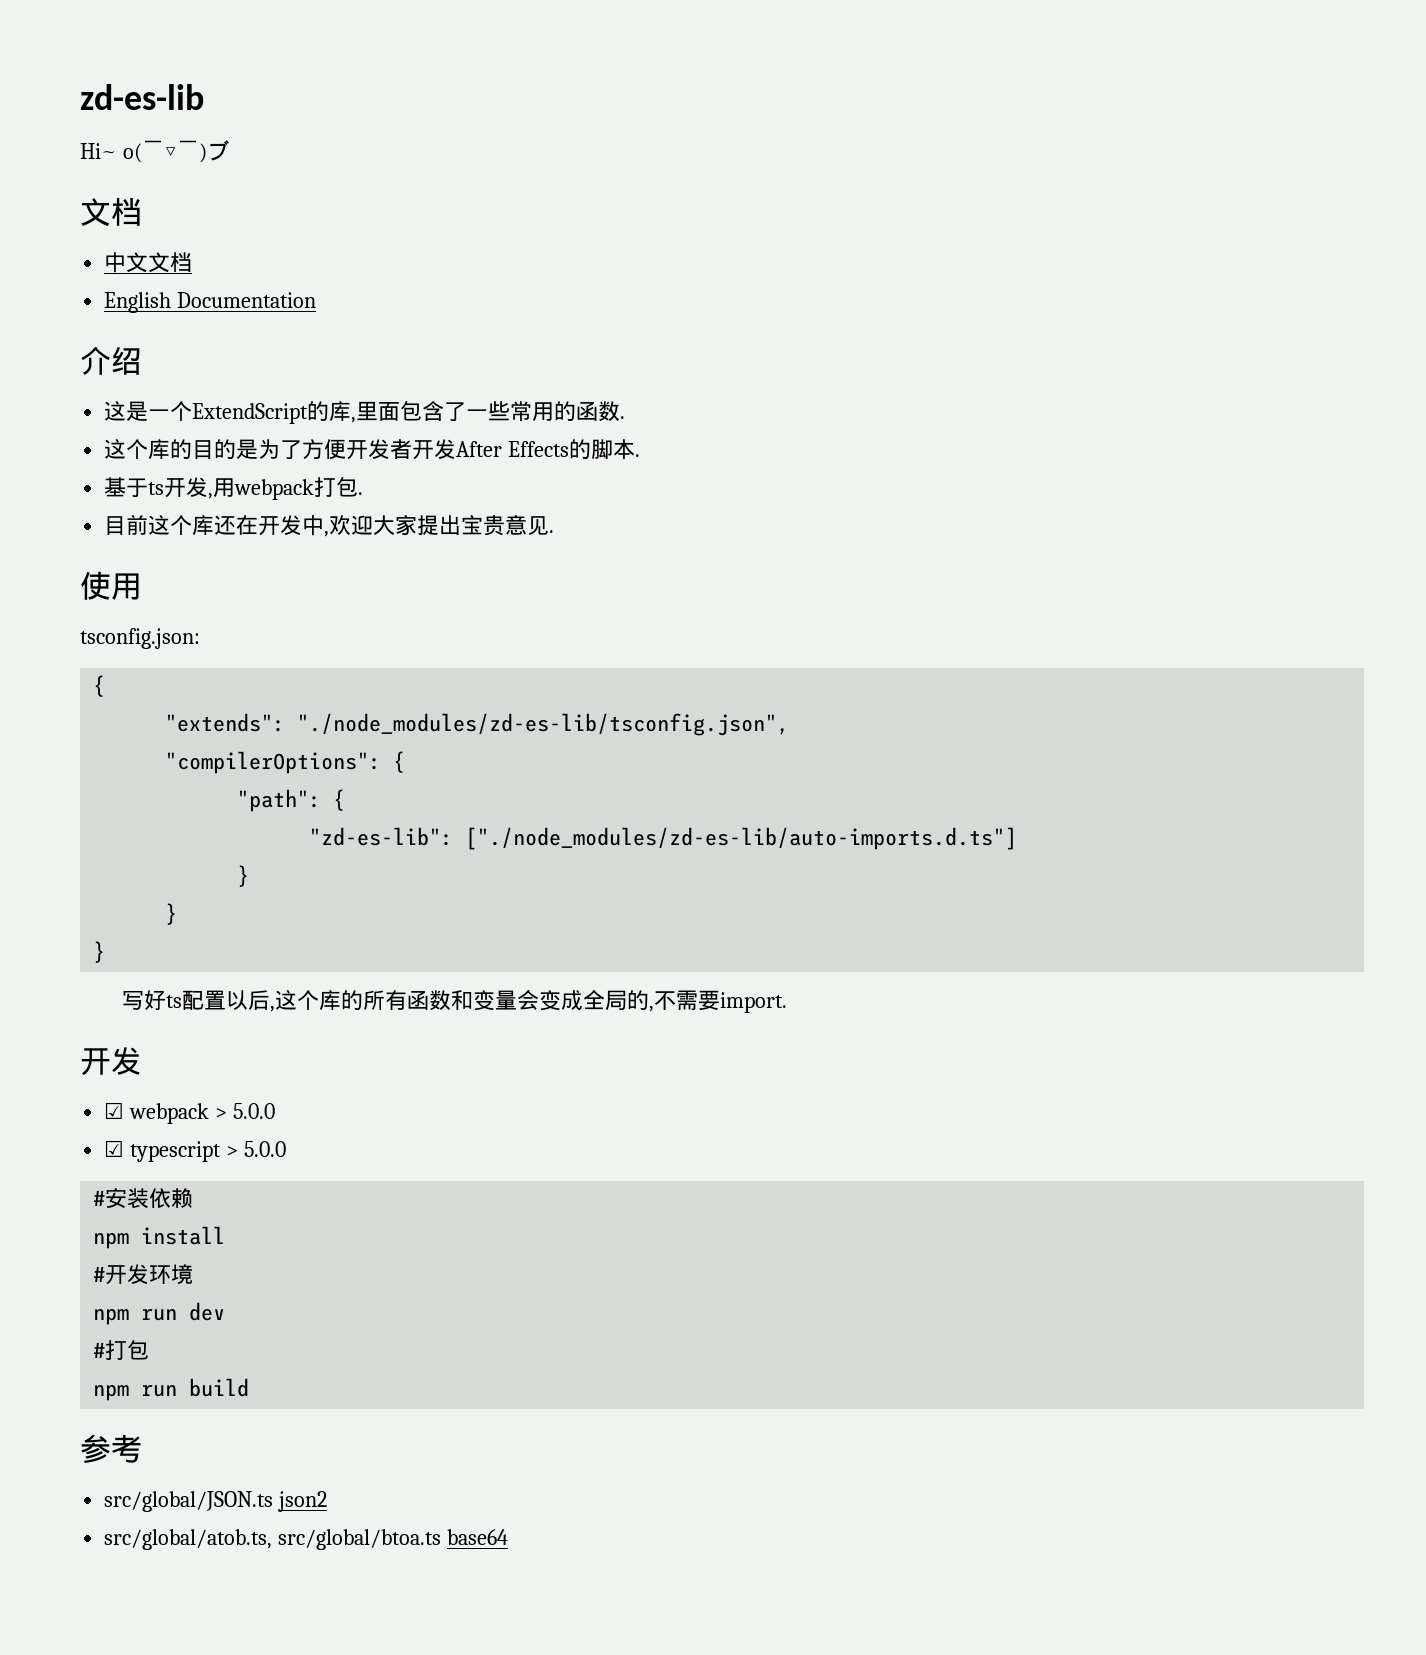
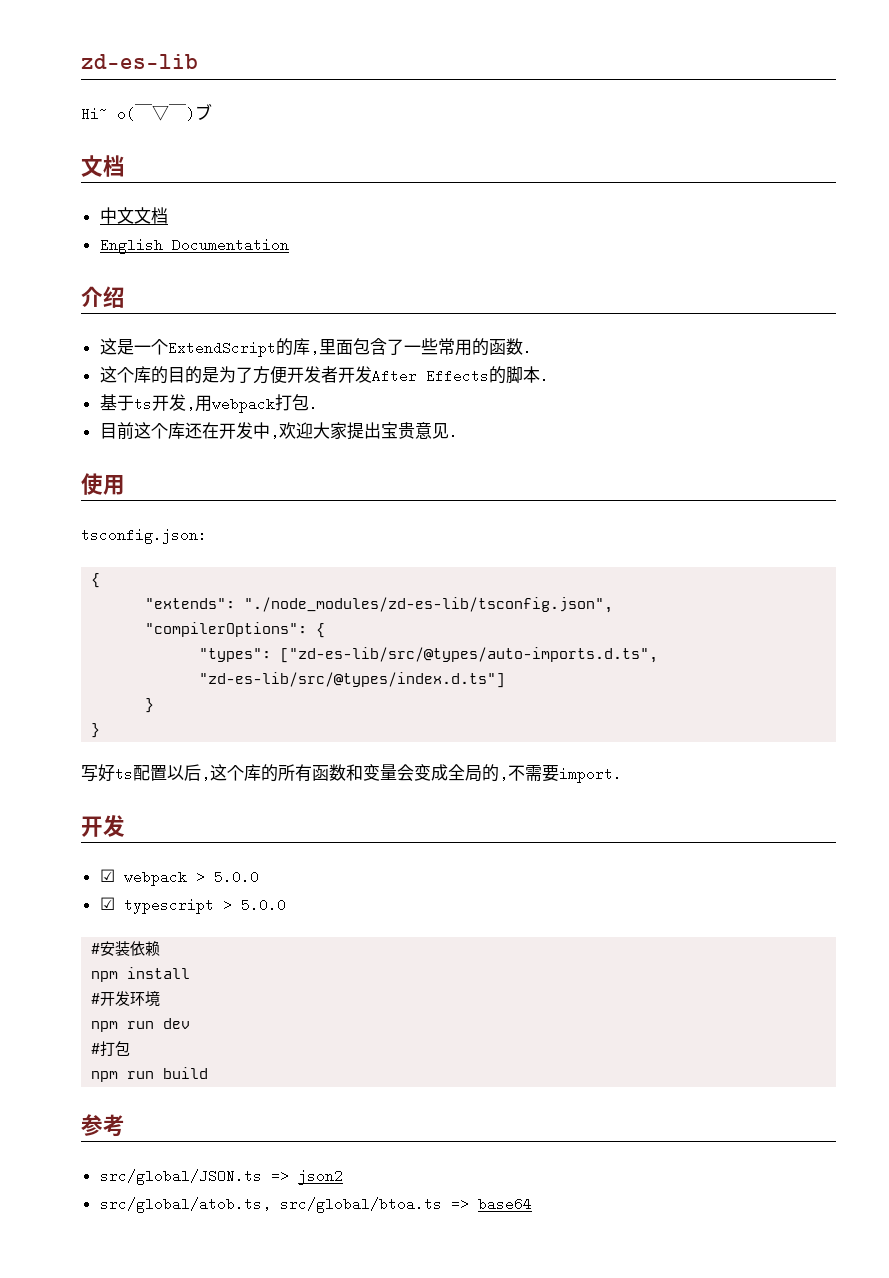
[237,789,346,812] [309,827,1018,850] [237,865,250,887] "path": { // "zd-es-lib": ["./node_modules/zd-es-lib/auto-imports.d.ts"] // } -> [199,647,659,663] [199,672,506,688] "types": ["zd-es-lib/src/@types/auto-imports.d.ts", "zd-es-lib/src/@types/index.d.ts"]
(274, 1501) none -> [270,1169,289,1183] =>
(442, 1539) none -> [450,1197,469,1211] =>

